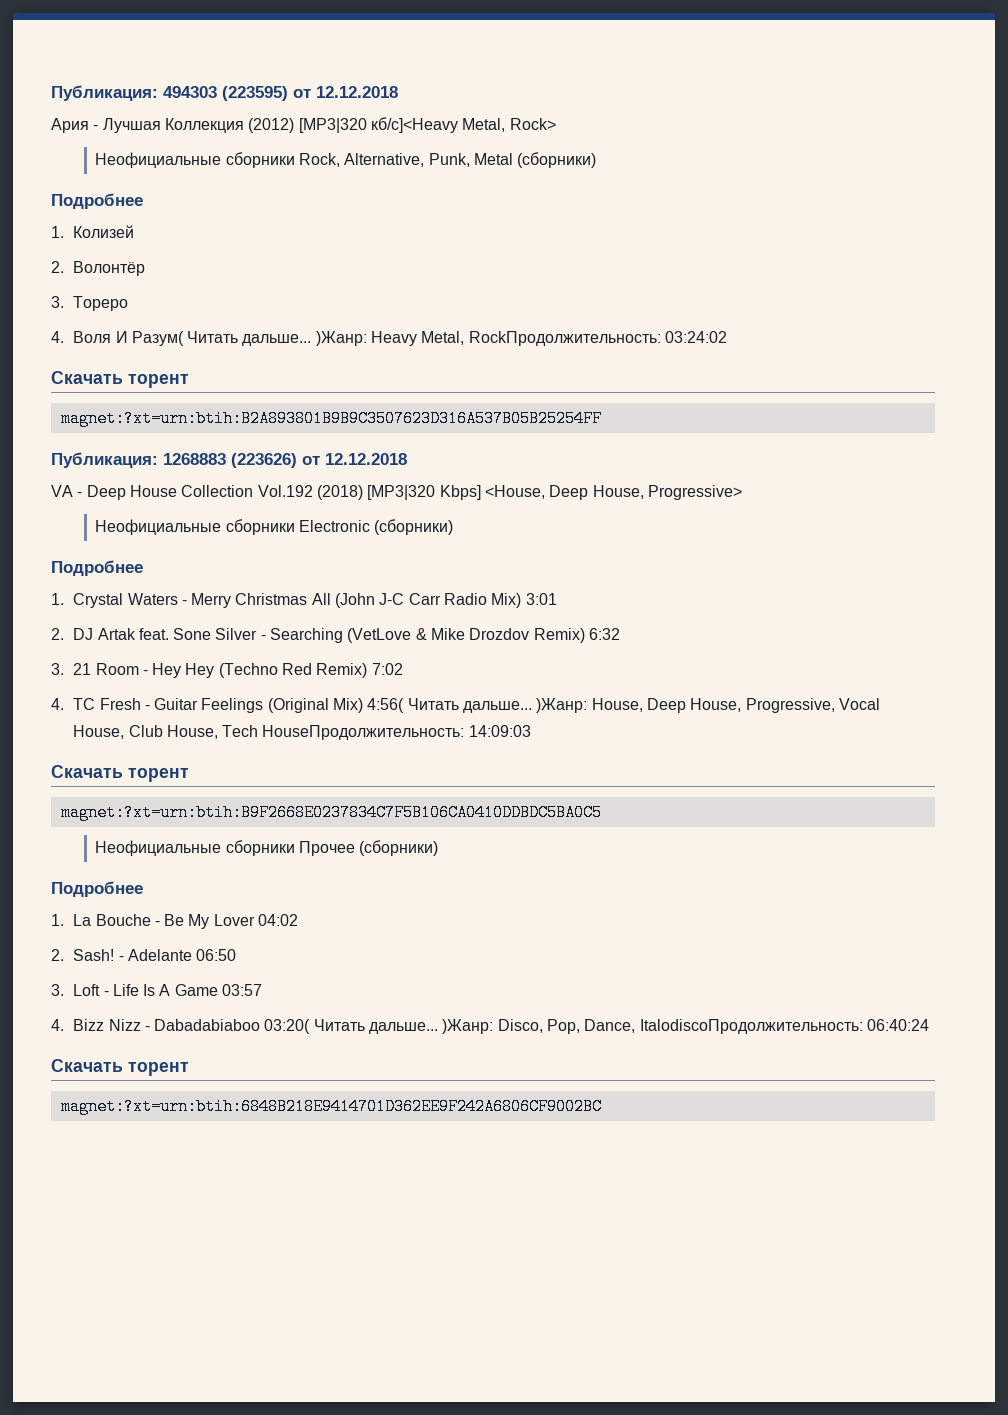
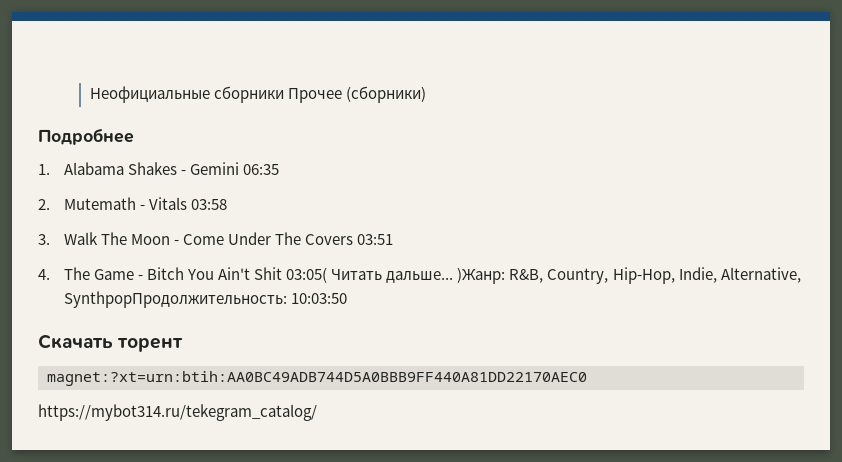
[51,85,398,101] [51,117,556,133] [95,152,597,168] [51,193,143,209] [51,225,135,238] [51,261,146,276] [51,296,129,311] [51,331,728,346] [51,371,189,388] [60,410,602,427] [51,452,407,468] [51,485,742,500] [95,519,454,535] [51,560,143,576] [51,593,557,608] [51,628,621,643] [51,663,403,678] [51,698,880,713] [73,725,531,740] [51,765,189,782] [60,804,602,821] Публикация: 494303 (223595) от 12.12.2018 // Ария - Лучшая Коллекция (2012) [MP3|320 кб/с]<Heavy Metal, Rock> // Неофициальные сборники Rock, Alternative, Punk, Metal (сборники) // Подробнее // 1. Колизей // 2. Волонтёр // 3. Тореро // 4. Воля И Разум( Читать дальше... )Жанр: Heavy Metal, RockПродолжительность: 03:24:02 // Скачать торент // magnet:?xt=urn:btih:B2A893801B9B9C3507623D316A537B05B25254FF // Публикация: 1268883 (223626) от 12.12.2018 // VA - Deep House Collection Vol.192 (2018) [MP3|320 Kbps] <House, Deep House, Progressive> // Неофициальные сборники Electronic (сборники) // Подробнее // 1. Crystal Waters - Merry Christmas All (John J-C Carr Radio Mix) 3:01 // 2. DJ Artak feat. Sone Silver - Searching (VetLove & Mike Drozdov Remix) 6:32 // 3. 21 Room - Hey Hey (Techno Red Remix) 7:02 // 4. TC Fresh - Guitar Feelings (Original Mix) 4:56( Читать дальше... )Жанр: House, Deep House, Progressive, Vocal House, Club House, Tech HouseПродолжительность: 14:09:03 // Скачать торент // magnet:?xt=urn:btih:B9F2668E0237834C7F5B106CA0410DDBDC5BA0C5 // -> (89, 94) none
[73,914,299,929] [51,949,237,961] [51,984,263,996] [51,1019,930,1034] [51,1059,189,1076] [60,1098,602,1115] La Bouche - Be My Lover 04:02 // 2. Sash! - Adelante 06:50 // 3. Loft - Life Is A Game 03:57 // 4. Bizz Nizz - Dabadabiaboo 03:20( Читать дальше... )Жанр: Disco, Pop, Dance, ItalodiscoПродолжительность: 06:40:24 // Скачать торент // magnet:?xt=urn:btih:6848B218E9414701D362EE9F242A6806CF9002BC -> [63,162,280,175] [38,197,228,210] [38,232,394,245] [38,267,801,284] [63,291,347,308] [38,334,184,352] [47,371,587,386] [38,404,317,421] Alabama Shakes - Gemini 06:35 // 2. Mutemath - Vitals 03:58 // 3. Walk The Moon - Come Under The Covers 03:51 // 4. The Game - Bitch You Ain't Shit 03:05( Читать дальше... )Жанр: R&B, Country, Hip-Hop, Indie, Alternative, SynthpopПродолжительность: 10:03:50 // Скачать торент // magnet:?xt=urn:btih:AA0BC49ADB744D5A0BBB9FF440A81DD22170AEC0 // https://mybot314.ru/tekegram_catalog/

